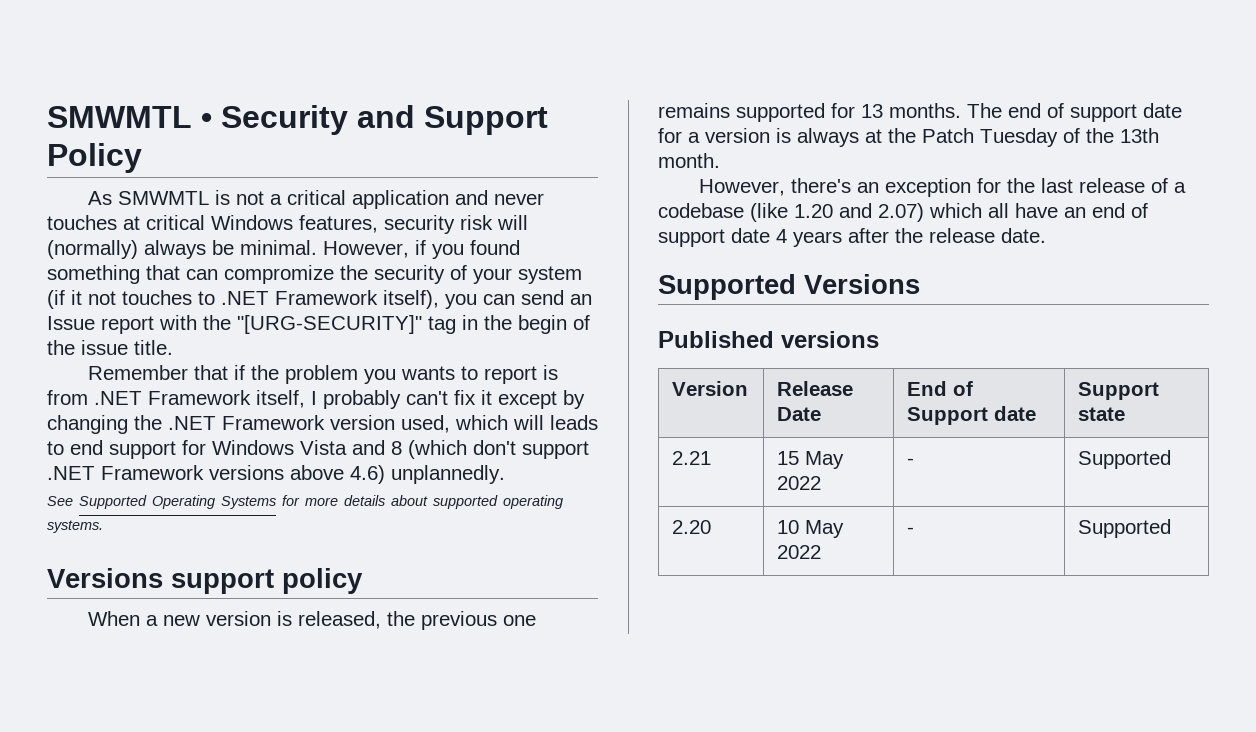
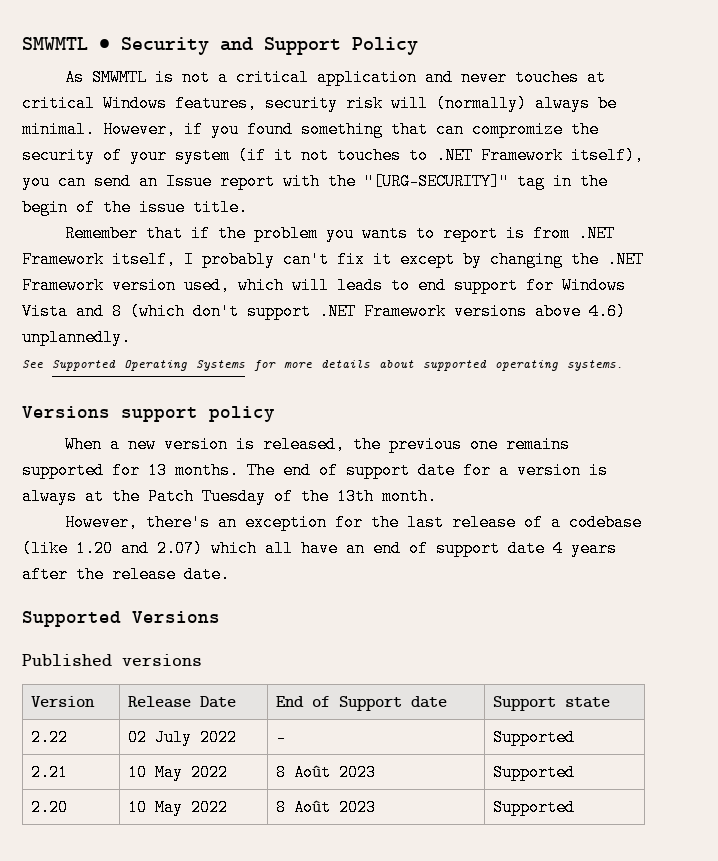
(1126, 414) none -> [30,729,68,746] [127,729,237,746] [275,729,286,746] [492,729,575,746] // 2.22 | 02 July 2022 | - | Supported
[777,451,845,469] [777,476,822,490] [907,458,915,465] 15 May 2022 | - -> [127,764,228,781] [275,764,376,781] 10 May 2022 | 8 Août 2023
[907,527,915,534] - -> [275,799,376,816] 8 Août 2023

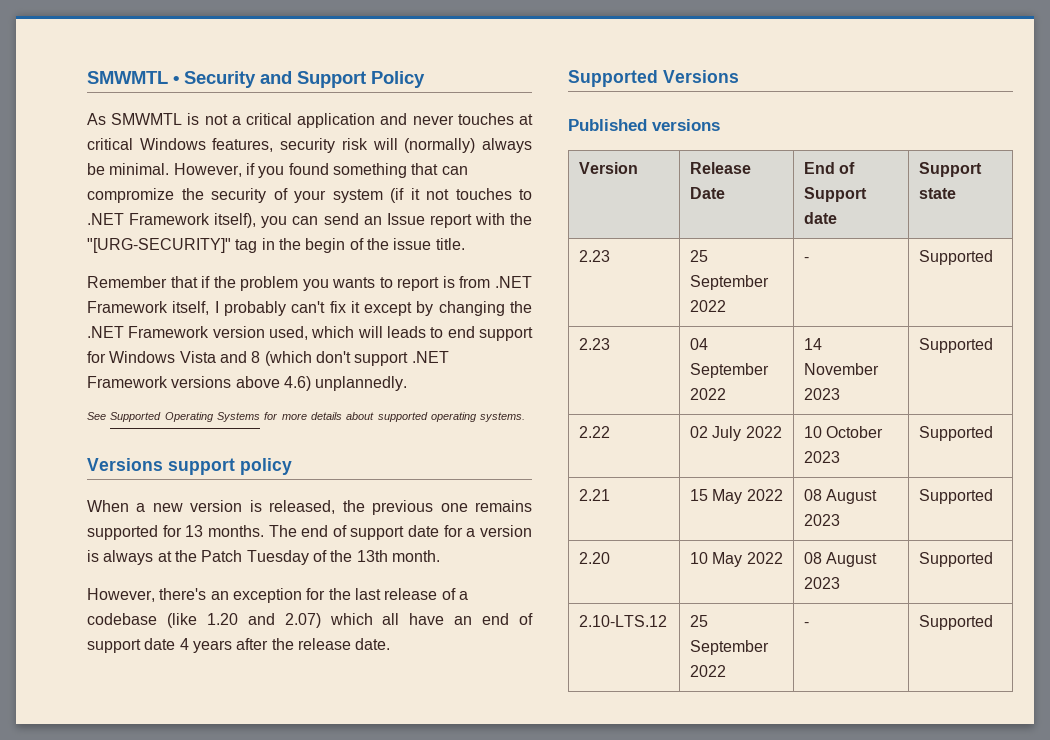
(610, 702) none -> [579,250,611,262] [690,250,709,262] [690,275,770,290] [690,300,727,312] [804,257,810,262] [919,250,994,265] [579,338,611,350] [690,338,709,350] [690,363,770,378] [690,388,727,400] [804,338,823,350] [804,363,880,375] [804,388,841,400] [919,338,994,353] // 2.23 | 25 September 2022 | - | Supported // 2.23 | 04 September 2022 | 14 November 2023 | Supported
[275,729,286,746] - -> [804,426,884,438] [804,451,841,463] 10 October 2023
[127,764,228,781] [275,764,331,781] 10 May 2022 | 8 Août -> [690,489,783,504] [804,489,878,504] 15 May 2022 | 08 August
[275,799,376,816] [492,799,575,816] 8 Août 2023 | Supported -> [804,552,878,567] [804,577,841,589] [919,552,994,567] [579,615,668,627] [690,615,709,627] [690,640,770,655] [690,665,727,677] [804,622,810,627] [919,615,994,630] 08 August 2023 | Supported // 2.10-LTS.12 | 25 September 2022 | - | Supported

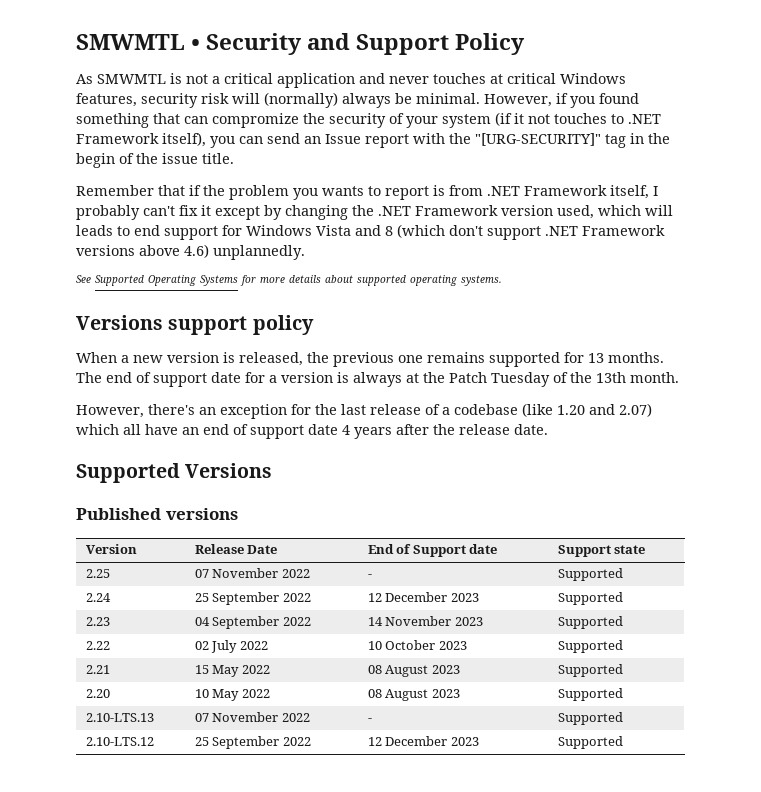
[579,250,611,262] [690,250,709,262] [690,275,770,290] [690,300,727,312] [804,257,810,262] 2.23 | 25 September 2022 | - -> [85,569,110,578] [194,568,310,578] [367,574,372,578] [557,568,623,581] [85,593,111,602] [194,592,311,605] [367,592,479,602] 2.25 | 07 November 2022 | - | Supported // 2.24 | 25 September 2022 | 12 December 2023
(994, 559) none -> [85,713,154,722] [194,712,310,722] [367,718,372,722] [557,712,623,725] // 2.10-LTS.13 | 07 November 2022 | - | Supported
[804,622,810,627] - -> [367,736,479,746] 12 December 2023

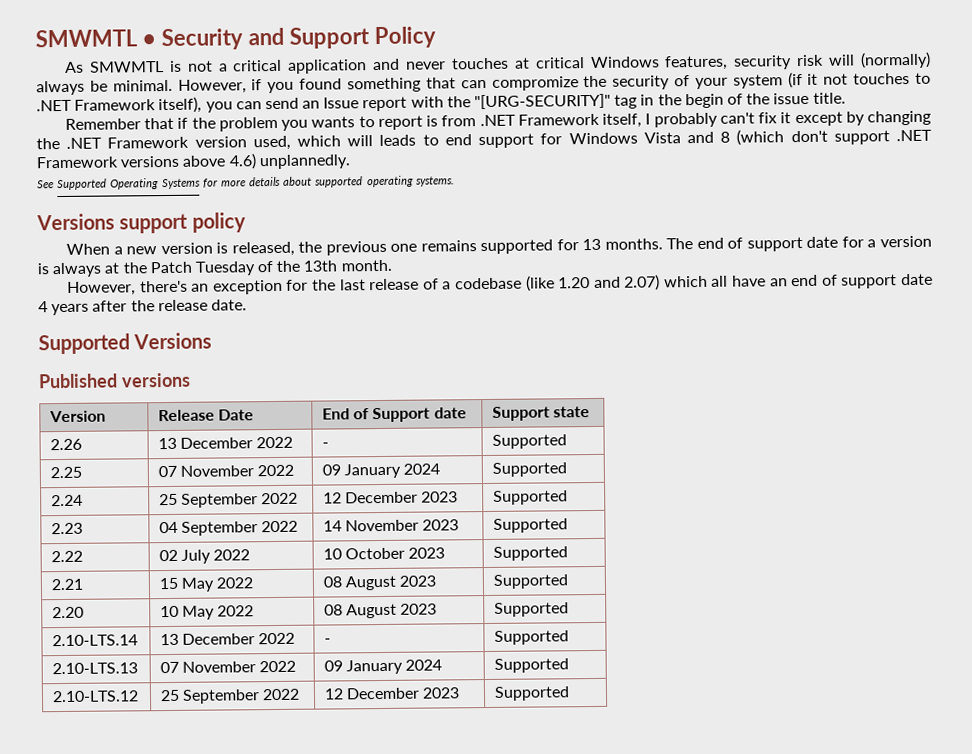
(646, 549) none -> [50,438,83,451] [158,436,294,450] [322,442,330,448] [492,434,568,449] // 2.26 | 13 December 2022 | - | Supported
[367,574,372,578] - -> [322,463,441,479] 09 January 2024
(623, 694) none -> [52,634,139,647] [160,632,296,646] [324,638,332,644] [494,630,570,645] // 2.10-LTS.14 | 13 December 2022 | - | Supported
[367,718,372,722] - -> [324,659,443,675] 09 January 2024

